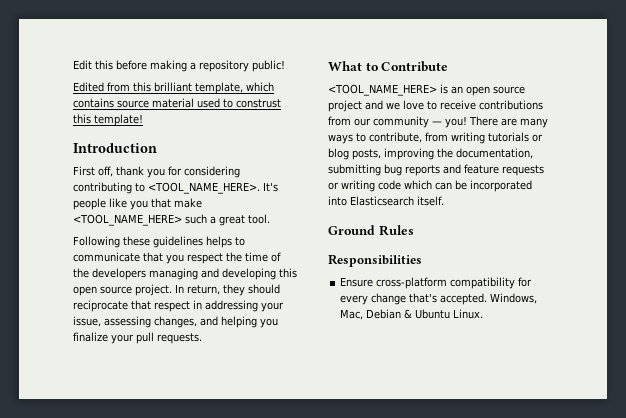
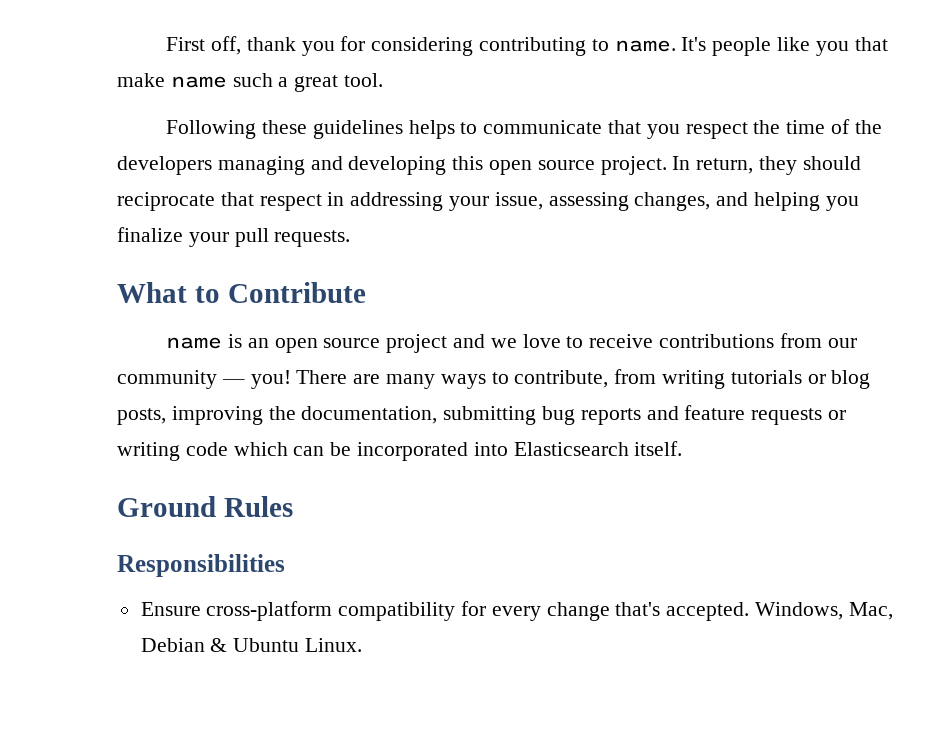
[73,60,285,72] [73,82,274,94] [73,98,281,108] [73,114,143,126] [73,143,157,153] Edit this before making a repository public! // Edited from this brilliant template, which contains source material used to construst this template! // Introduction // -> (166, 44) none
[148,182,260,194] <TOOL_NAME_HERE>. -> [614,40,676,52] name.
[73,214,182,226] <TOOL_NAME_HERE> -> [170,76,227,88] name
[328,84,437,96] <TOOL_NAME_HERE> -> [166,337,223,349] name

